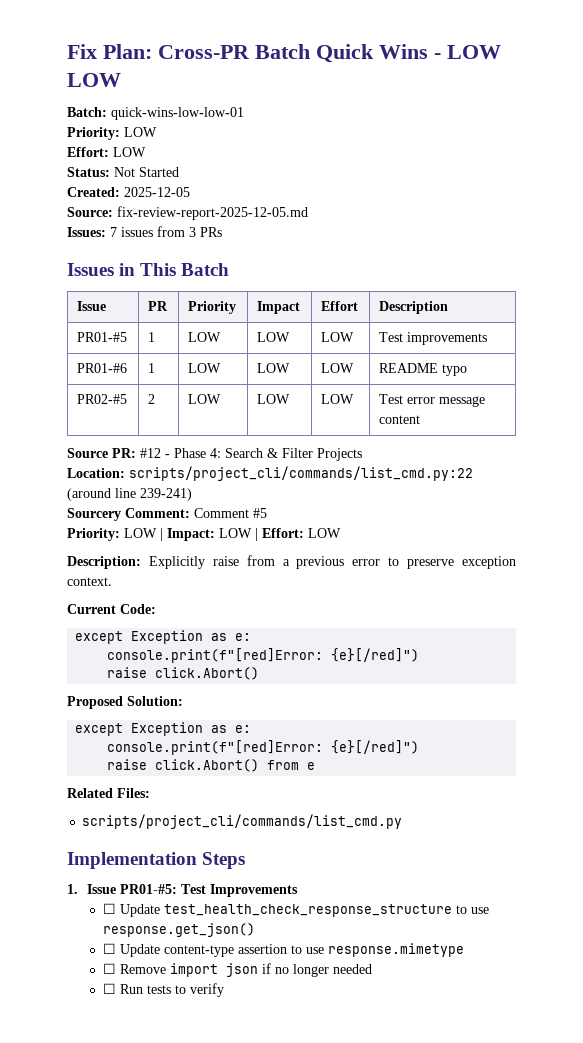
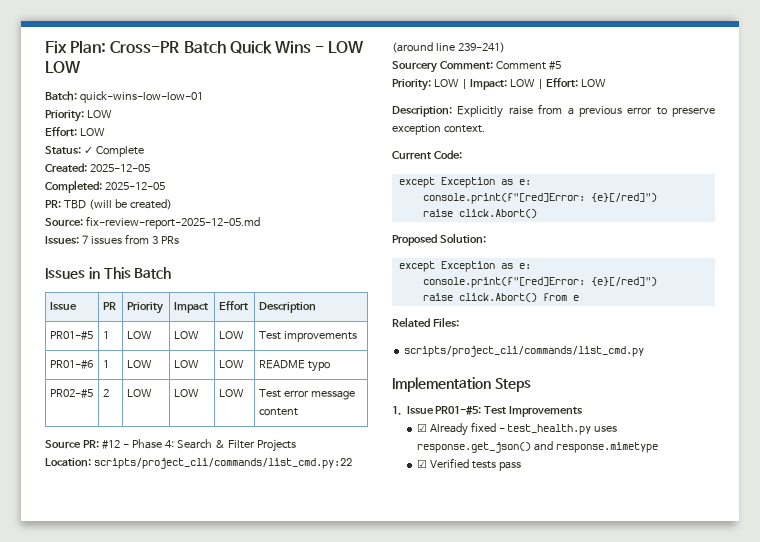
[114,167,179,177] Not Started -> [83,146,144,157] ✓ Complete
(190, 192) none -> [45,180,165,193] [45,199,172,210] // Completed: 2025-12-05 // PR: TBD (will be created)
[102,903,489,917] [102,923,255,937] [102,943,464,957] [102,963,372,977] [102,983,224,997] ☐ Update test_health_check_response_structure to use response.get_json() // ☐ Update content-type assertion to use response.mimetype // ☐ Remove import json if no longer needed // ☐ Run tests to verify -> [416,422,618,436] [416,441,658,453] [416,458,521,471] ☑ Already fixed - test_health.py uses response.get_json() and response.mimetype // ☑ Verified tests pass

